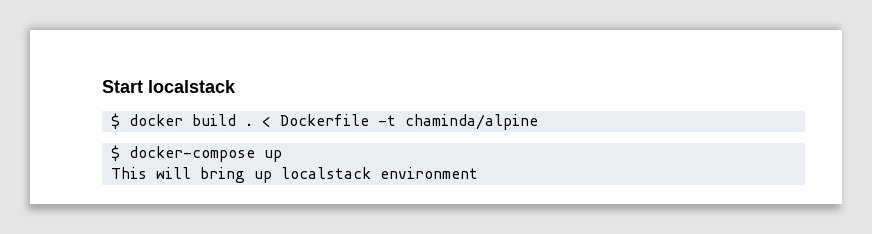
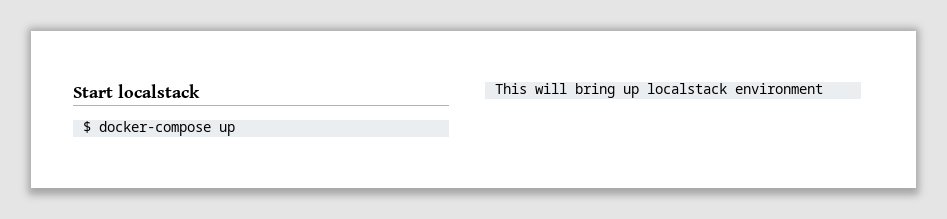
[111,113,539,130] // $ docker build . < Dockerfile -t chaminda/alpine -> (200, 91) none

